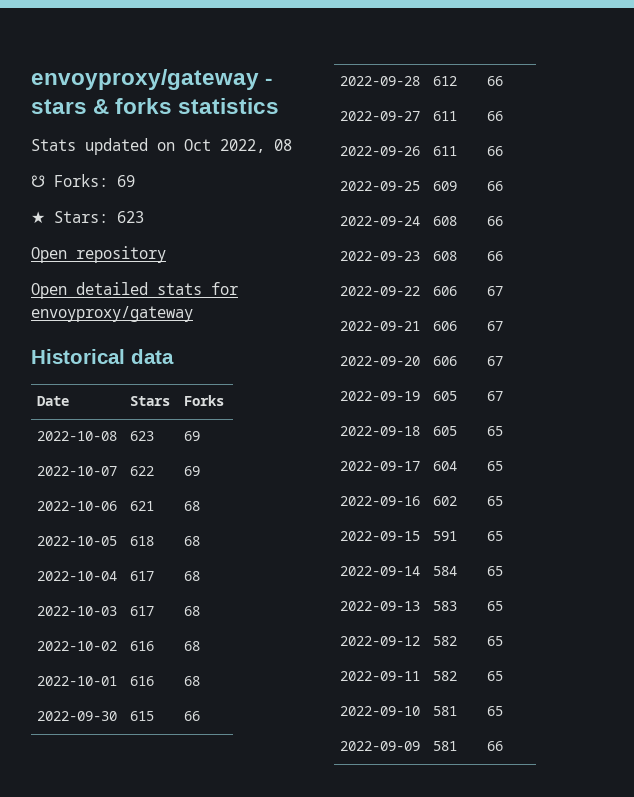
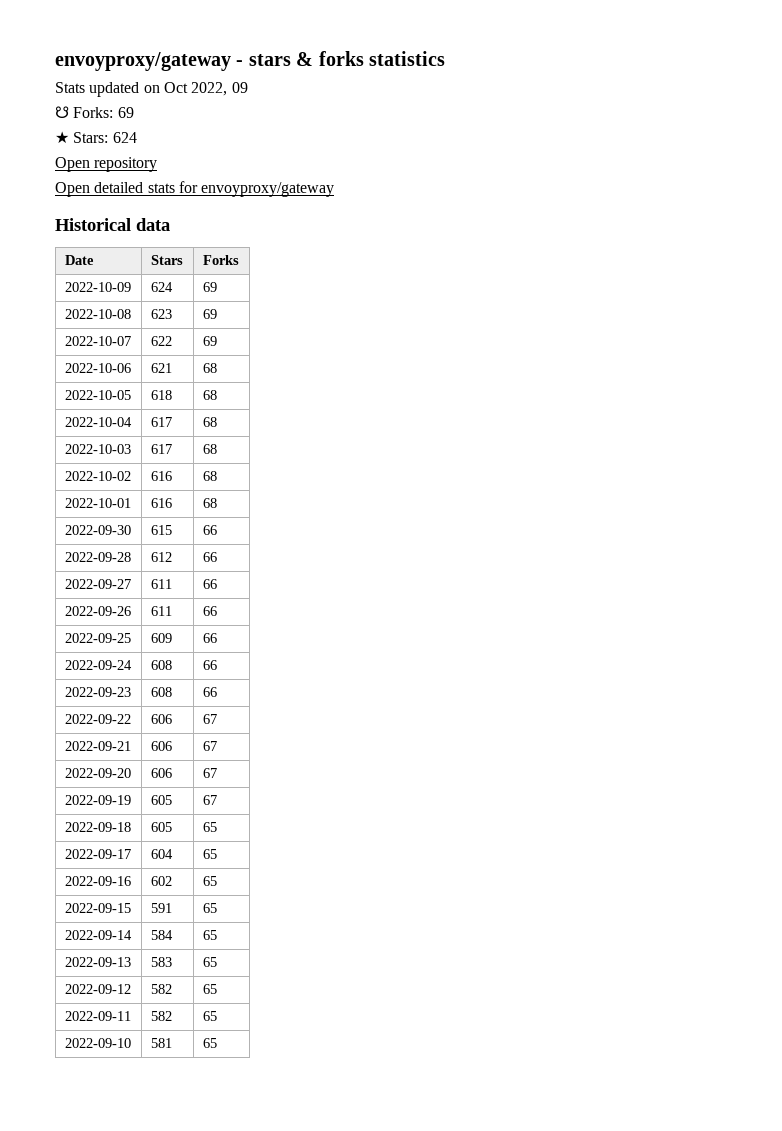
[274,139,292,151] 08 -> [231,82,248,93] 09
[117,211,144,223] 623 -> [112,132,137,143] 624
(225, 400) none -> [64,282,131,292] [150,282,173,292] [202,282,217,292] // 2022-10-09 | 624 | 69
[340,741,421,751] [433,741,458,751] [487,741,504,751] // 2022-09-09 | 581 | 66 -> (217, 1043) none

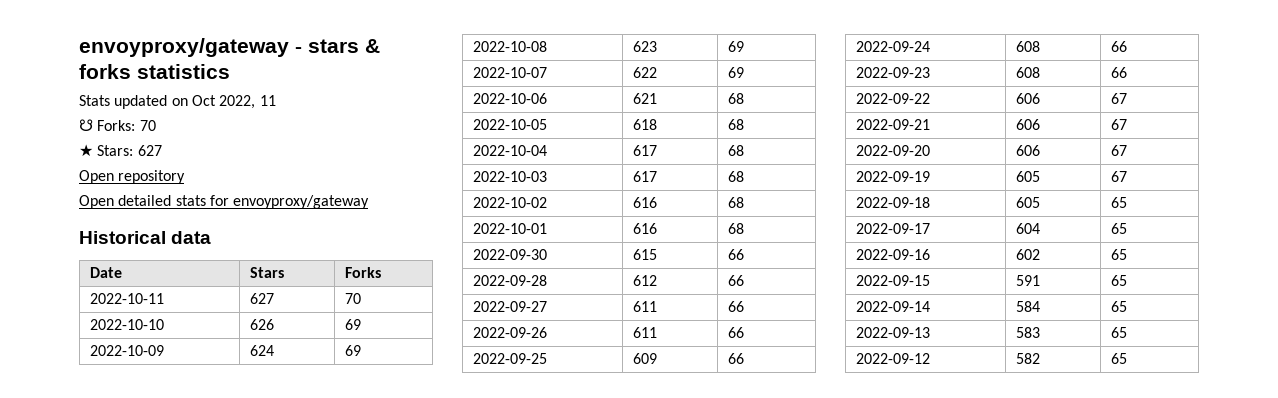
[231,82,248,93] 09 -> [259,95,276,106] 11
[117,107,134,118] 69 -> [139,120,156,131] 70
[112,132,137,143] 624 -> [137,145,162,156] 627
(239, 260) none -> [90,293,165,304] [250,293,275,304] [345,293,362,304] [90,319,165,330] [250,319,275,330] [345,319,362,330] // 2022-10-11 | 627 | 70 // 2022-10-10 | 626 | 69
[64,1011,131,1021] [150,1011,172,1021] [202,1011,217,1021] [64,1038,131,1048] [150,1038,172,1048] [202,1038,217,1048] // 2022-09-11 | 582 | 65 // 2022-09-10 | 581 | 65 -> (1128, 358) none

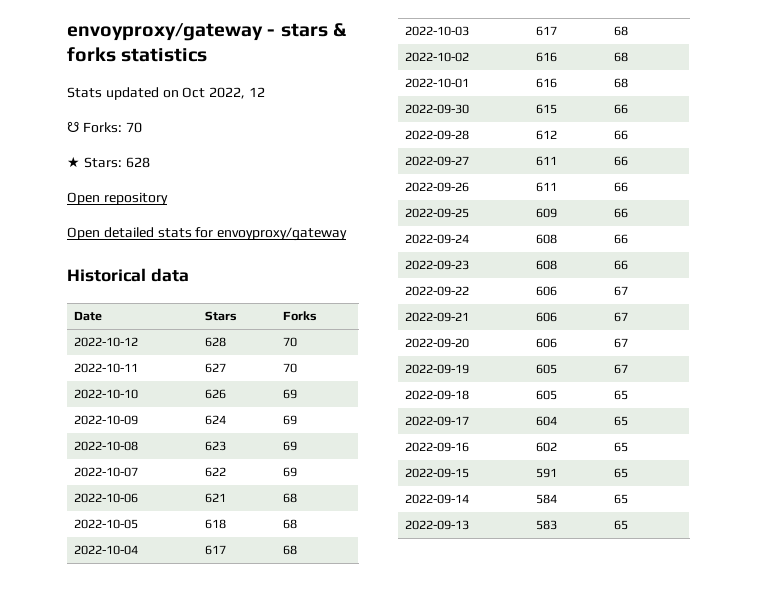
[259,95,276,106] 11 -> [248,87,265,97] 12
[137,145,162,156] 627 -> [125,157,150,168] 628
(382, 272) none -> [73,337,138,347] [204,337,226,347] [282,337,297,347] // 2022-10-12 | 628 | 70
[856,353,931,364] [1016,353,1041,364] [1111,353,1128,364] // 2022-09-12 | 582 | 65 -> (628, 525) none

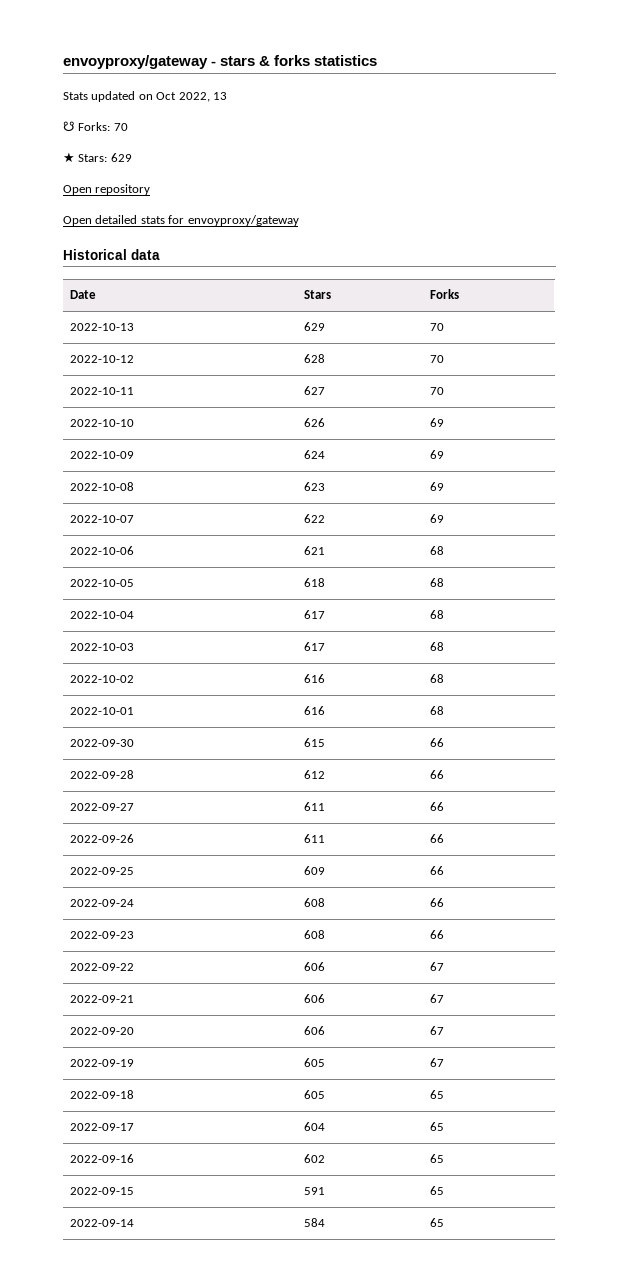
[248,87,265,97] 12 -> [212,92,227,100] 13
[125,157,150,168] 628 -> [110,153,132,162] 629
(317, 316) none -> [70,323,135,331] [304,322,326,331] [430,323,445,331] // 2022-10-13 | 629 | 70
[404,520,469,530] [535,520,557,530] [613,520,628,530] // 2022-09-13 | 583 | 65 -> (445, 1222) none

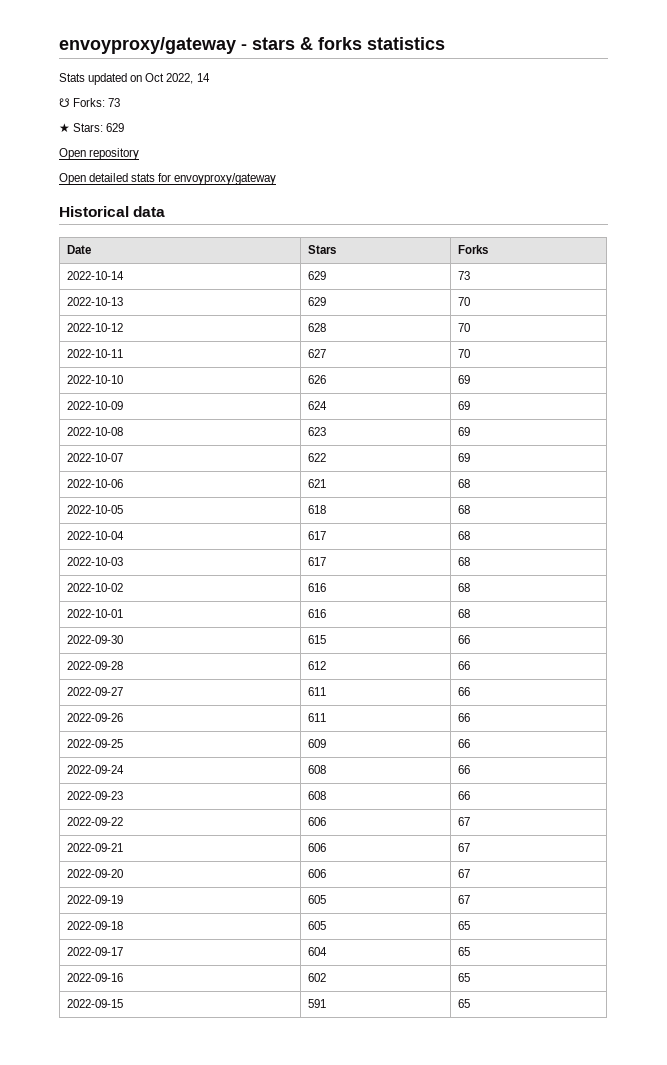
[212,92,227,100] 13 -> [196,73,210,82] 14
[113,123,128,131] 70 -> [108,98,121,107] 73
(460, 294) none -> [67,271,125,280] [308,271,327,280] [458,271,471,280] // 2022-10-14 | 629 | 73
[70,1219,135,1227] [304,1218,326,1227] [430,1218,445,1227] // 2022-09-14 | 584 | 65 -> (471, 1003) none

